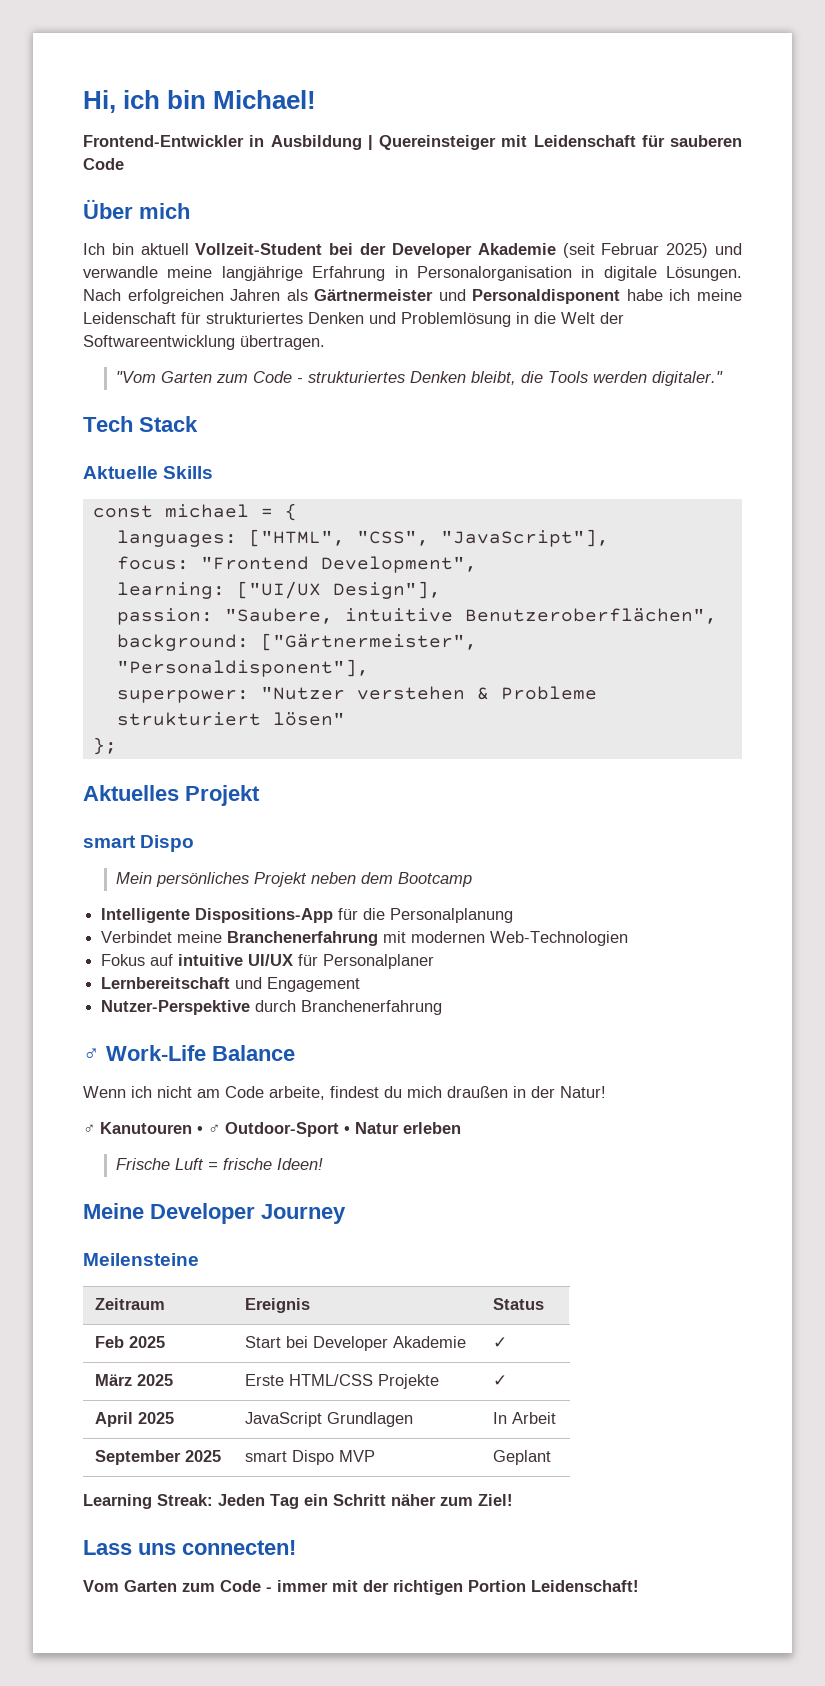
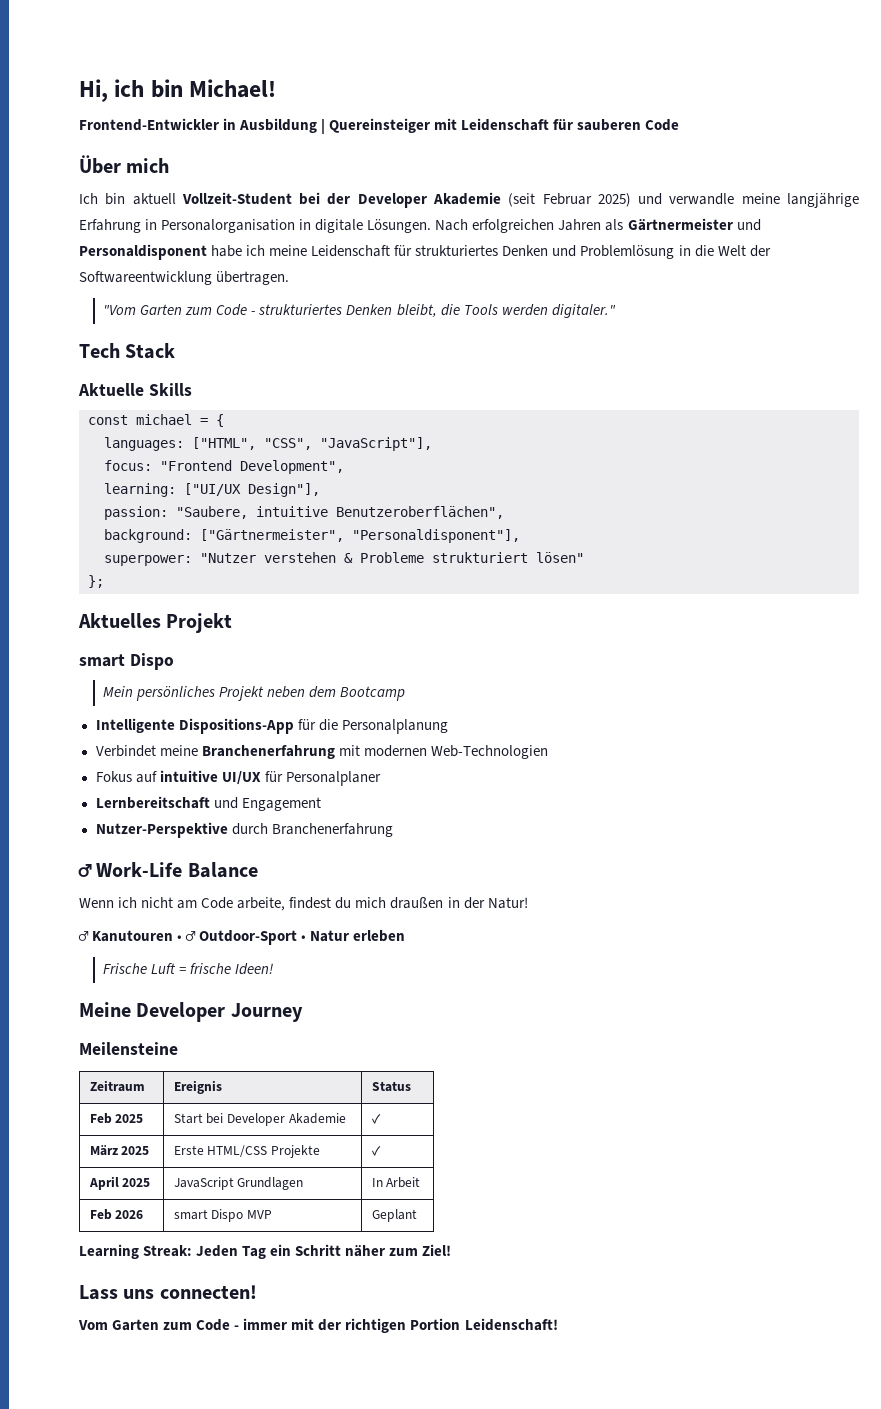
[94,1450,221,1465] September 2025 -> [89,1209,144,1220] Feb 2026

